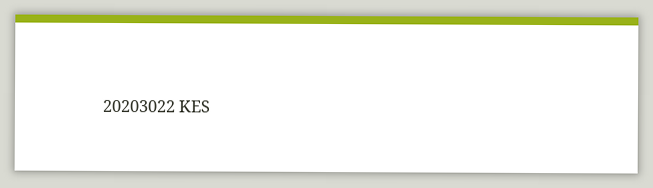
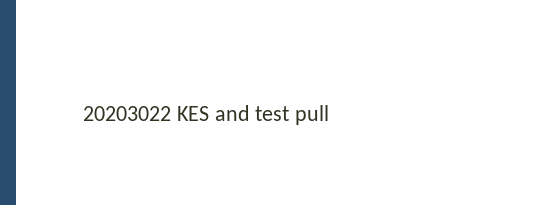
(211, 106) none -> [214,105,330,125] and test pull

